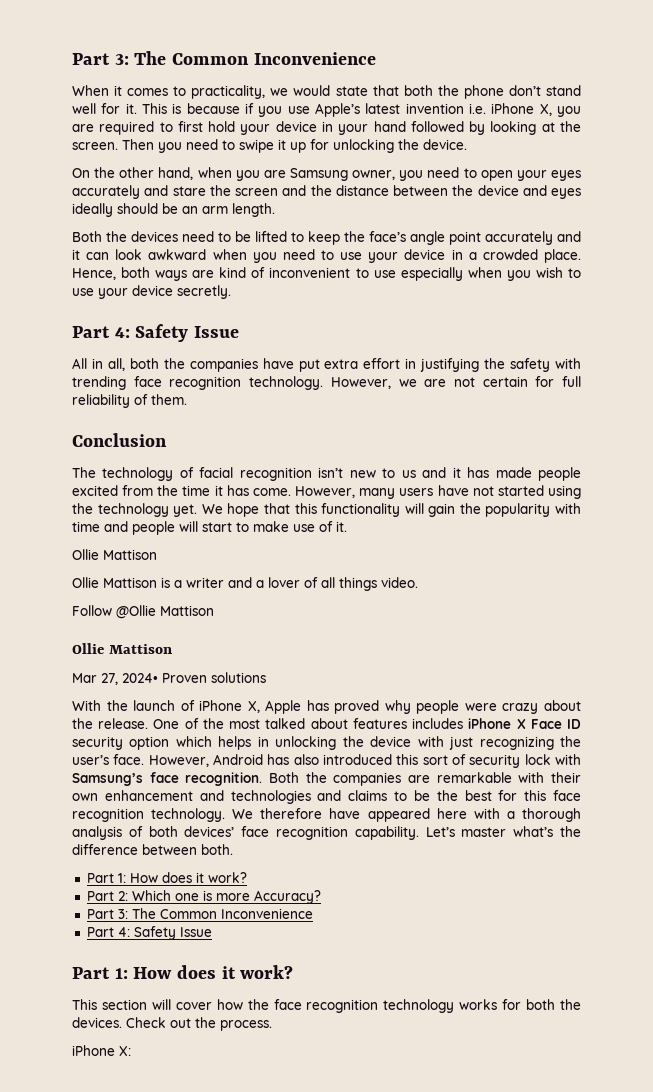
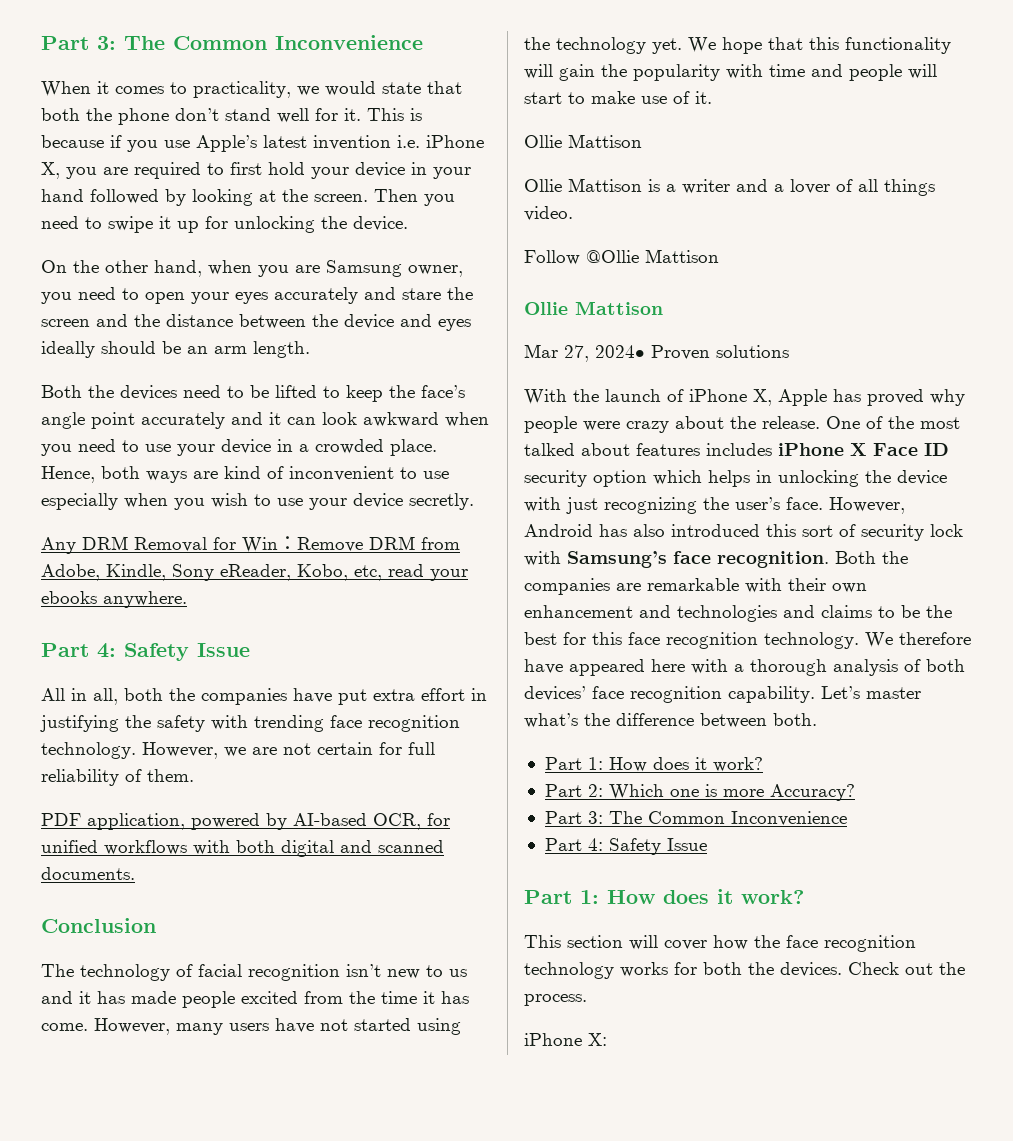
(231, 292) none -> [41,536,460,554] [41,564,468,581] [41,591,187,608] // Any DRM Removal for Win：Remove DRM from Adobe, Kindle, Sony eReader, Kobo, etc, read your ebooks anywhere.
(187, 399) none -> [41,813,450,830] [41,840,444,857] [41,867,135,880] // PDF application, powered by AI-based OCR, for unified workflows with both digital and scanned documents.

